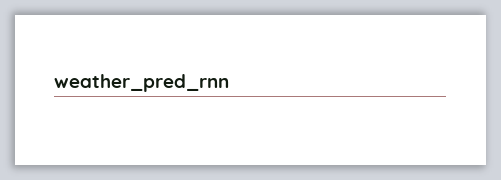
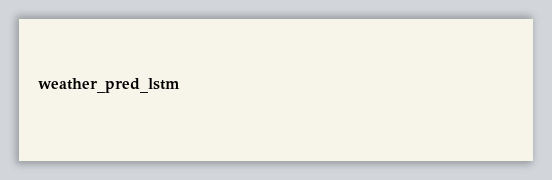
[54,74,229,92] weather_pred_rnn -> [38,78,180,93] weather_pred_lstm

